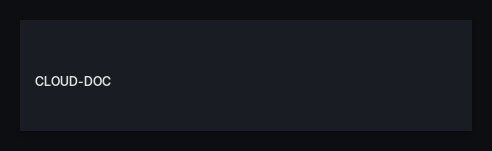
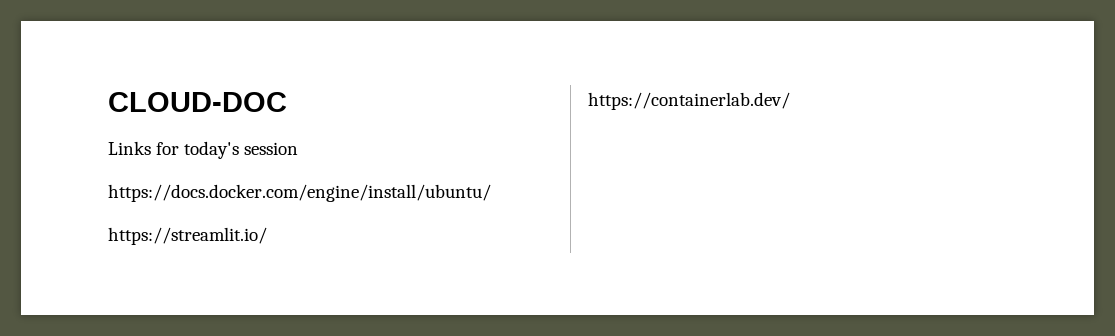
(111, 81) none -> [108,141,299,159] [108,184,491,202] [108,227,267,245] [588,92,790,110] // Links for today's session // https://docs.docker.com/engine/install/ubuntu/ // https://streamlit.io/ // https://containerlab.dev/

